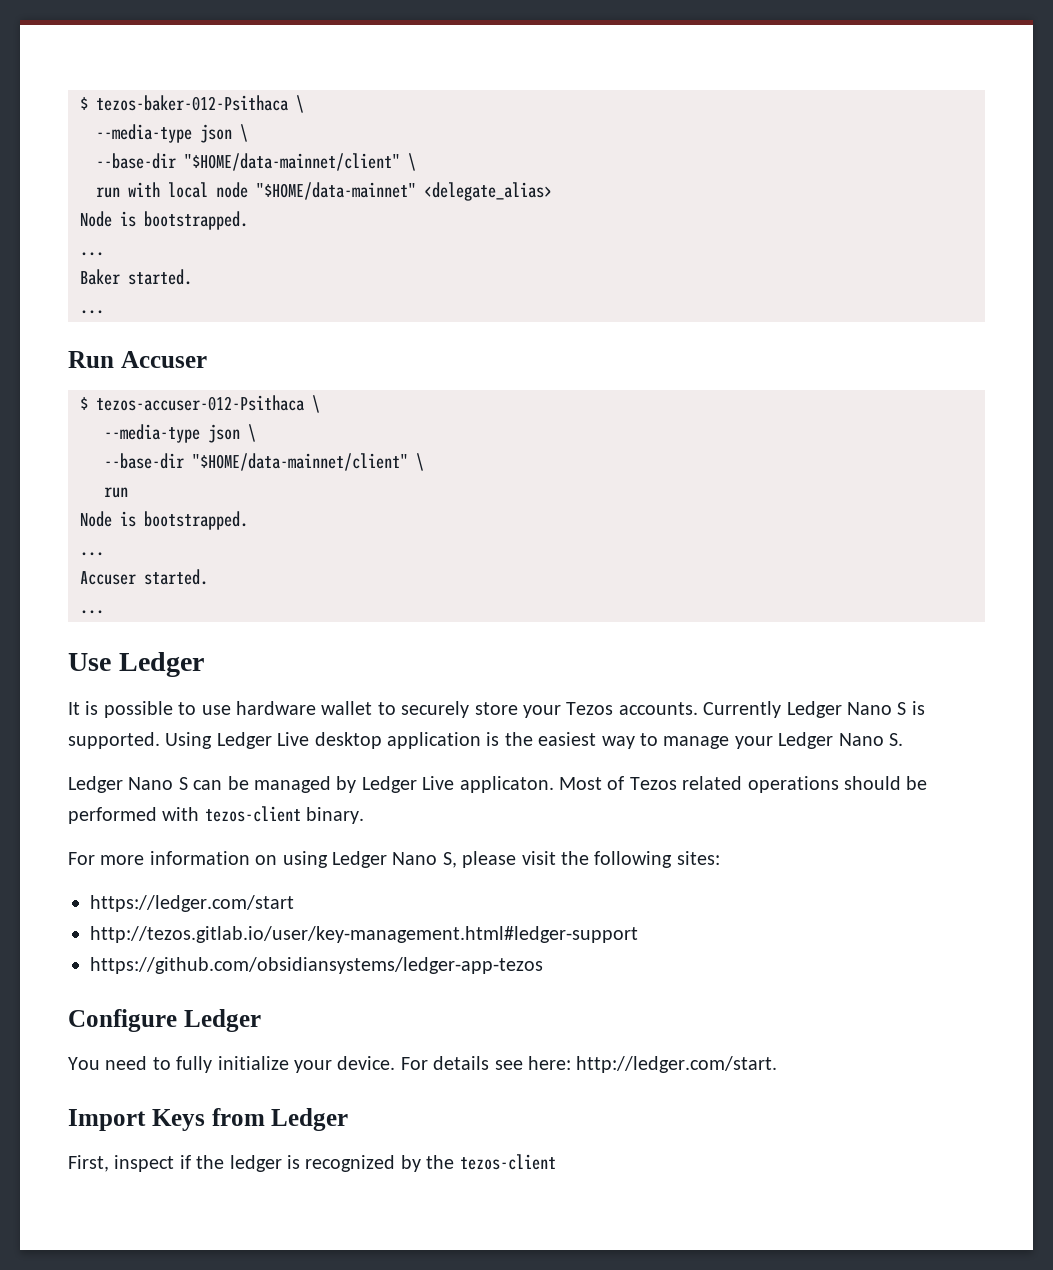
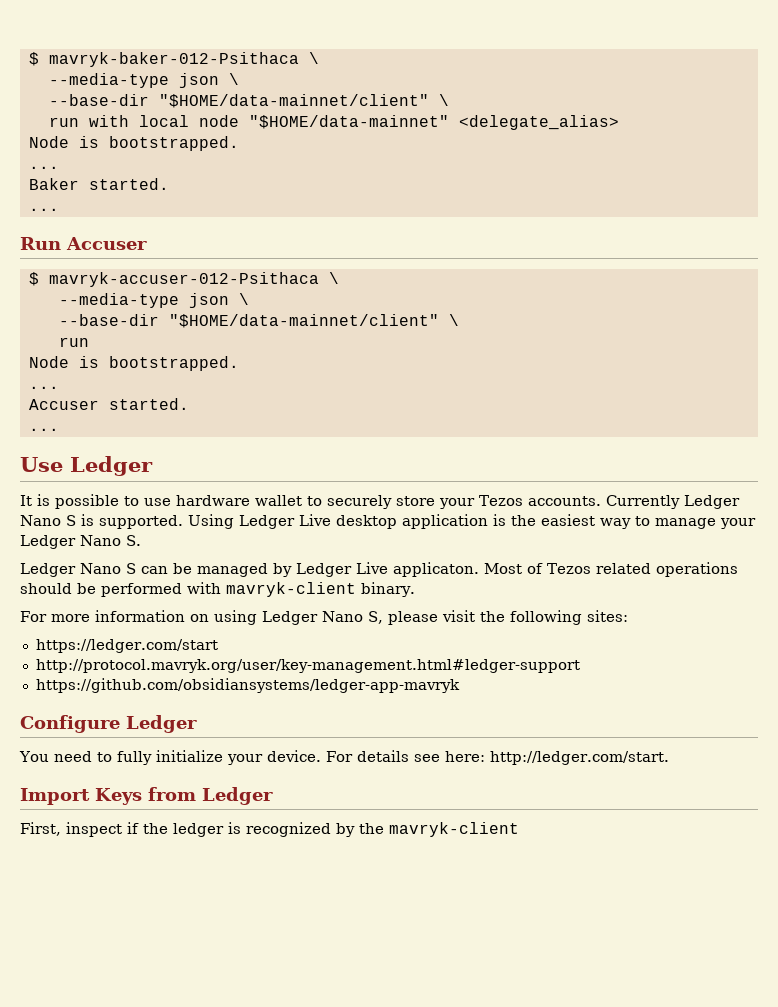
[80,95,288,111] $ tezos-baker-012-Psithaca -> [28,52,299,67] $ mavryk-baker-012-Psithaca
[96,395,304,411] tezos-accuser-012-Psithaca -> [48,272,319,287] mavryk-accuser-012-Psithaca
[204,806,301,822] tezos-client -> [226,582,356,597] mavryk-client
[90,926,638,943] [90,957,543,974] http://tezos.gitlab.io/user/key-management.html#ledger-support // https://github.com/obsidiansystems/ledger-app-tezos -> [35,659,580,673] [35,678,460,693] http://protocol.mavryk.org/user/key-management.html#ledger-support // https://github.com/obsidiansystems/ledger-app-mavryk
[459,1154,556,1170] tezos-client -> [389,822,519,837] mavryk-client

